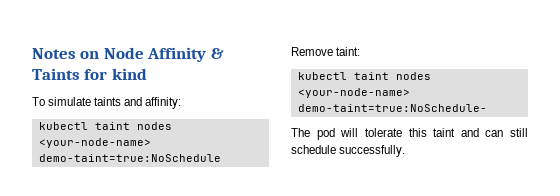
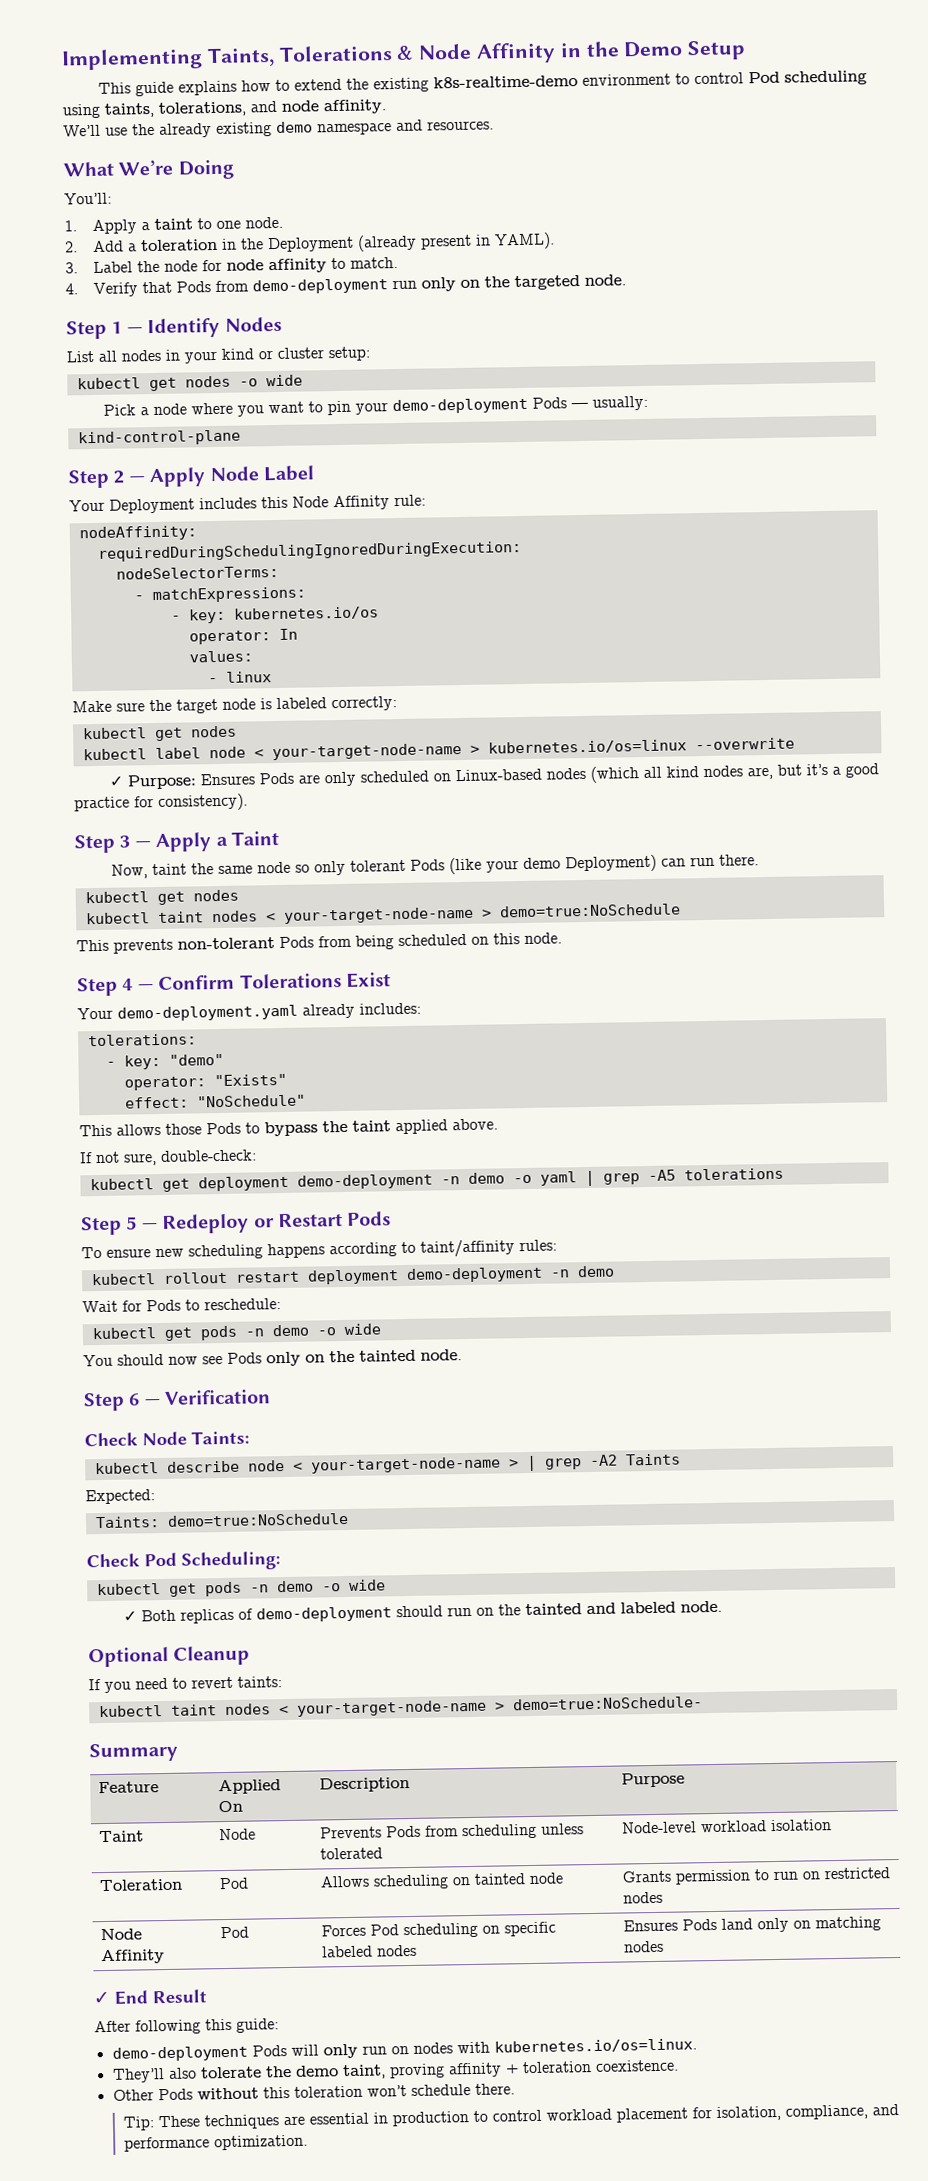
[32,47,224,62] [32,68,147,80] [32,97,182,109] [38,122,172,130] [38,138,151,148] [38,154,221,162] [291,47,361,56] [297,72,431,80] [297,88,410,98] [297,104,487,112] [291,128,528,140] [291,145,406,157] Notes on Node Affinity & Taints for kind // To simulate taints and affinity: // kubectl taint nodes <your-node-name> demo-taint=true:NoSchedule // Remove taint: // kubectl taint nodes <your-node-name> demo-taint=true:NoSchedule- // The pod will tolerate this taint and can still schedule successfully. -> [61,40,747,71] [97,70,867,97] [62,99,386,119] [63,119,494,138] [63,159,235,180] [64,192,112,205] [64,216,283,234] [65,232,555,253] [65,256,398,274] [65,274,626,297] [66,316,282,340] [66,346,371,364] [76,374,303,392] [102,395,648,417] [77,429,241,447] [68,465,314,489] [69,494,426,514] [78,525,197,542] [97,540,522,562] [115,565,279,580] [133,586,306,604] [170,606,379,624] [188,628,298,645] [188,650,253,663] [207,671,272,684] [72,696,397,714] [82,725,237,742] [82,737,795,761] [108,763,879,790] [74,793,248,812] [74,831,279,854] [110,854,759,879] [84,889,239,906] [85,903,681,925] [76,932,562,954] [77,972,391,997] [77,1002,421,1022] [87,1033,197,1047] [105,1053,224,1070] [123,1073,287,1091] [124,1094,306,1109] [79,1118,498,1137] [79,1149,257,1166] [89,1167,784,1192] [81,1211,392,1236] [81,1239,557,1260] [90,1265,615,1286] [82,1298,281,1313] [91,1323,381,1341] [83,1349,462,1367] [83,1389,272,1412] [84,1430,250,1447] [94,1453,681,1475] [85,1489,155,1505] [94,1512,349,1529] [86,1551,281,1571] [96,1579,386,1597] [122,1600,722,1624] [88,1645,251,1668] [88,1676,282,1693] [98,1696,703,1718] [89,1742,178,1763] [97,1781,159,1794] [217,1779,281,1795] [217,1800,243,1813] [318,1776,410,1793] [620,1772,685,1788] [98,1830,144,1843] [218,1828,256,1841] [319,1823,584,1840] [319,1847,383,1860] [621,1819,832,1834] [98,1878,183,1892] [218,1877,249,1890] [319,1872,564,1890] [621,1867,890,1885] [622,1891,663,1904] [99,1928,142,1941] [100,1949,165,1965] [219,1926,249,1939] [320,1921,556,1939] [321,1944,417,1958] [622,1916,881,1933] [622,1940,664,1953] [93,1989,207,2005] [94,2018,279,2035] [111,2038,697,2062] [112,2059,679,2083] [112,2083,515,2101] [122,2104,899,2131] [123,2134,308,2152] Implementing Taints, Tolerations & Node Affinity in the Demo Setup // This guide explains how to extend the existing k8s-realtime-demo environment to control Pod scheduling using taints, tolerations, and node affinity. // We’ll use the already existing demo namespace and resources. // What We’re Doing // You’ll: // 1. Apply a taint to one node. // 2. Add a toleration in the Deployment (already present in YAML). // 3. Label the node for node affinity to match. // 4. Verify that Pods from demo-deployment run only on the targeted node. // Step 1 — Identify Nodes // List all nodes in your kind or cluster setup: // kubectl get nodes -o wide // Pick a node where you want to pin your demo-deployment Pods — usually: // kind-control-plane // Step 2 — Apply Node Label // Your Deployment includes this Node Affinity rule: // nodeAffinity: // requiredDuringSchedulingIgnoredDuringExecution: // nodeSelectorTerms: // - matchExpressions: // - key: kubernetes.io/os // operator: In // values: // - linux // Make sure the target node is labeled correctly: // kubectl get nodes // kubectl label node < your-target-node-name > kubernetes.io/os=linux --overwrite // ✓ Purpose: Ensures Pods are only scheduled on Linux-based nodes (which all kind nodes are, but it’s a good practice for consistency). // Step 3 — Apply a Taint // Now, taint the same node so only tolerant Pods (like your demo Deployment) can run there. // kubectl get nodes // kubectl taint nodes < your-target-node-name > demo=true:NoSchedule // This prevents non-tolerant Pods from being scheduled on this node. // Step 4 — Confirm Tolerations Exist // Your demo-deployment.yaml already includes: // tolerations: // - key: "demo" // operator: "Exists" // effect: "NoSchedule" // This allows those Pods to bypass the taint applied above. // If not sure, double-check: // kubectl get deployment demo-deployment -n demo -o yaml | grep -A5 tolerations // Step 5 — Redeploy or Restart Pods // To ensure new scheduling happens according to taint/affinity rules: // kubectl rollout restart deployment demo-deployment -n demo // Wait for Pods to reschedule: // kubectl get pods -n demo -o wide // You should now see Pods only on the tainted node. // Step 6 — Verification // Check Node Taints: // kubectl describe node < your-target-node-name > | grep -A2 Taints // Expected: // Taints: demo=true:NoSchedule // Check Pod Scheduling: // kubectl get pods -n demo -o wide // ✓ Both replicas of demo-deployment should run on the tainted and labeled node. // Optional Cleanup // If you need to revert taints: // kubectl taint nodes < your-target-node-name > demo=true:NoSchedule- // Summary // Feature | Applied On | Description | Purpose // Taint | Node | Prevents Pods from scheduling unless tolerated | Node-level workload isolation // Toleration | Pod | Allows scheduling on tainted node | Grants permission to run on restricted nodes // Node Affinity | Pod | Forces Pod scheduling on specific labeled nodes | Ensures Pods land only on matching nodes // ✓ End Result // After following this guide: // demo-deployment Pods will only run on nodes with kubernetes.io/os=linux. // They’ll also tolerate the demo taint, proving affinity + toleration coexistence. // Other Pods without this toleration won’t schedule there. // Tip: These techniques are essential in production to control workload placement for isolation, compliance, and performance optimization.

